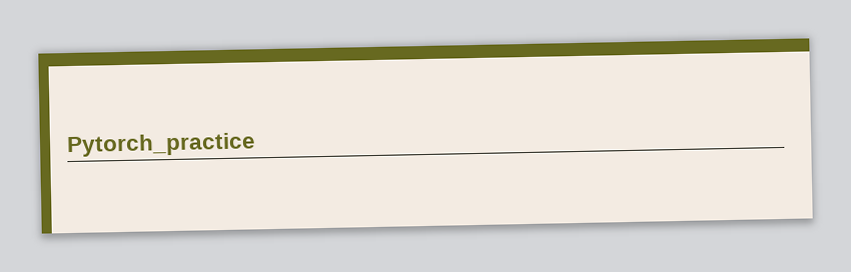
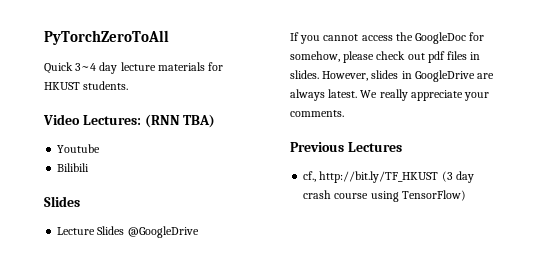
[66,132,256,158] Pytorch_practice -> [44,30,169,45] [44,62,224,74] [44,81,129,90] [43,114,216,128] [57,144,101,153] [57,163,90,172] [44,196,80,207] [57,226,199,238] [290,32,485,44] [290,51,481,63] [290,70,495,82] [290,89,490,101] [290,110,344,117] [290,142,402,152] [303,171,474,183] [303,190,466,202] PyTorchZeroToAll // Quick 3~4 day lecture materials for HKUST students. // Video Lectures: (RNN TBA) // Youtube // Bilibili // Slides // Lecture Slides @GoogleDrive // If you cannot access the GoogleDoc for somehow, please check out pdf files in slides. However, slides in GoogleDrive are always latest. We really appreciate your comments. // Previous Lectures // cf., http://bit.ly/TF_HKUST (3 day crash course using TensorFlow)

